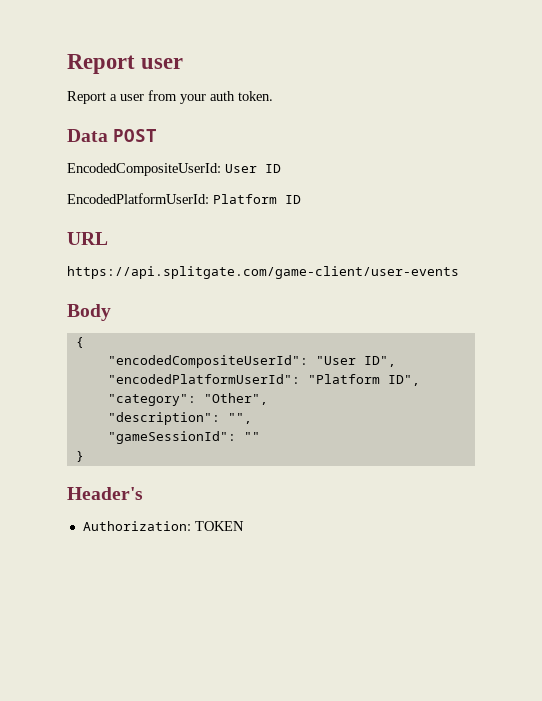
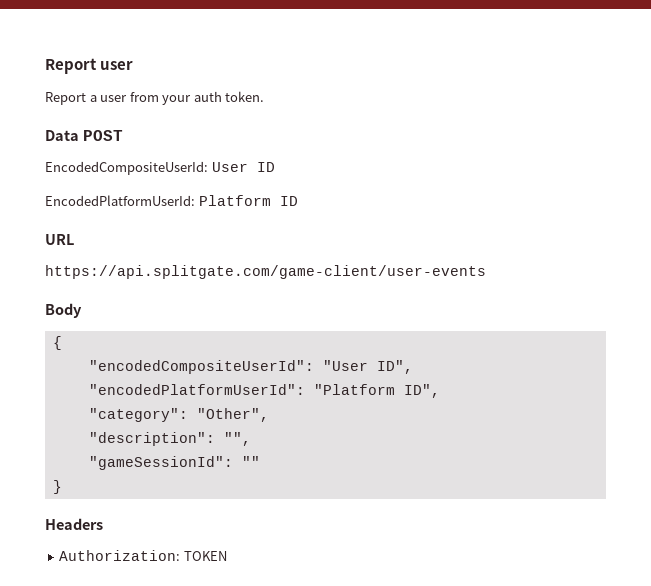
[67,487,143,500] Header's -> [45,518,103,530] Headers

